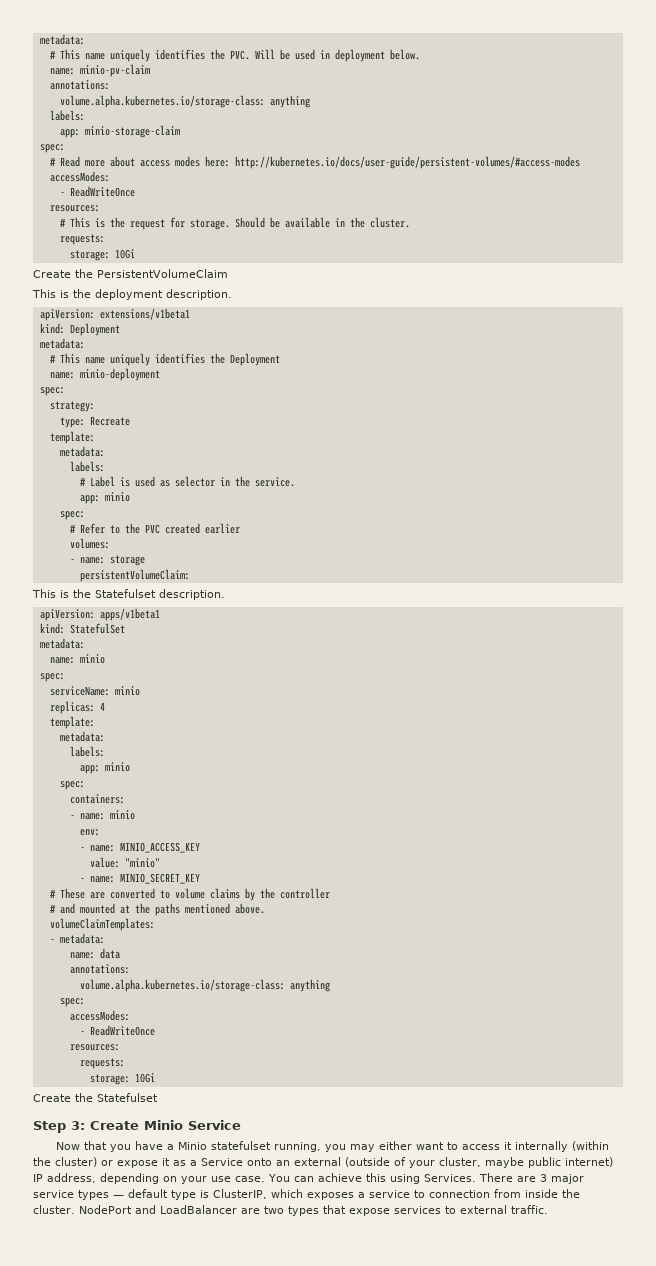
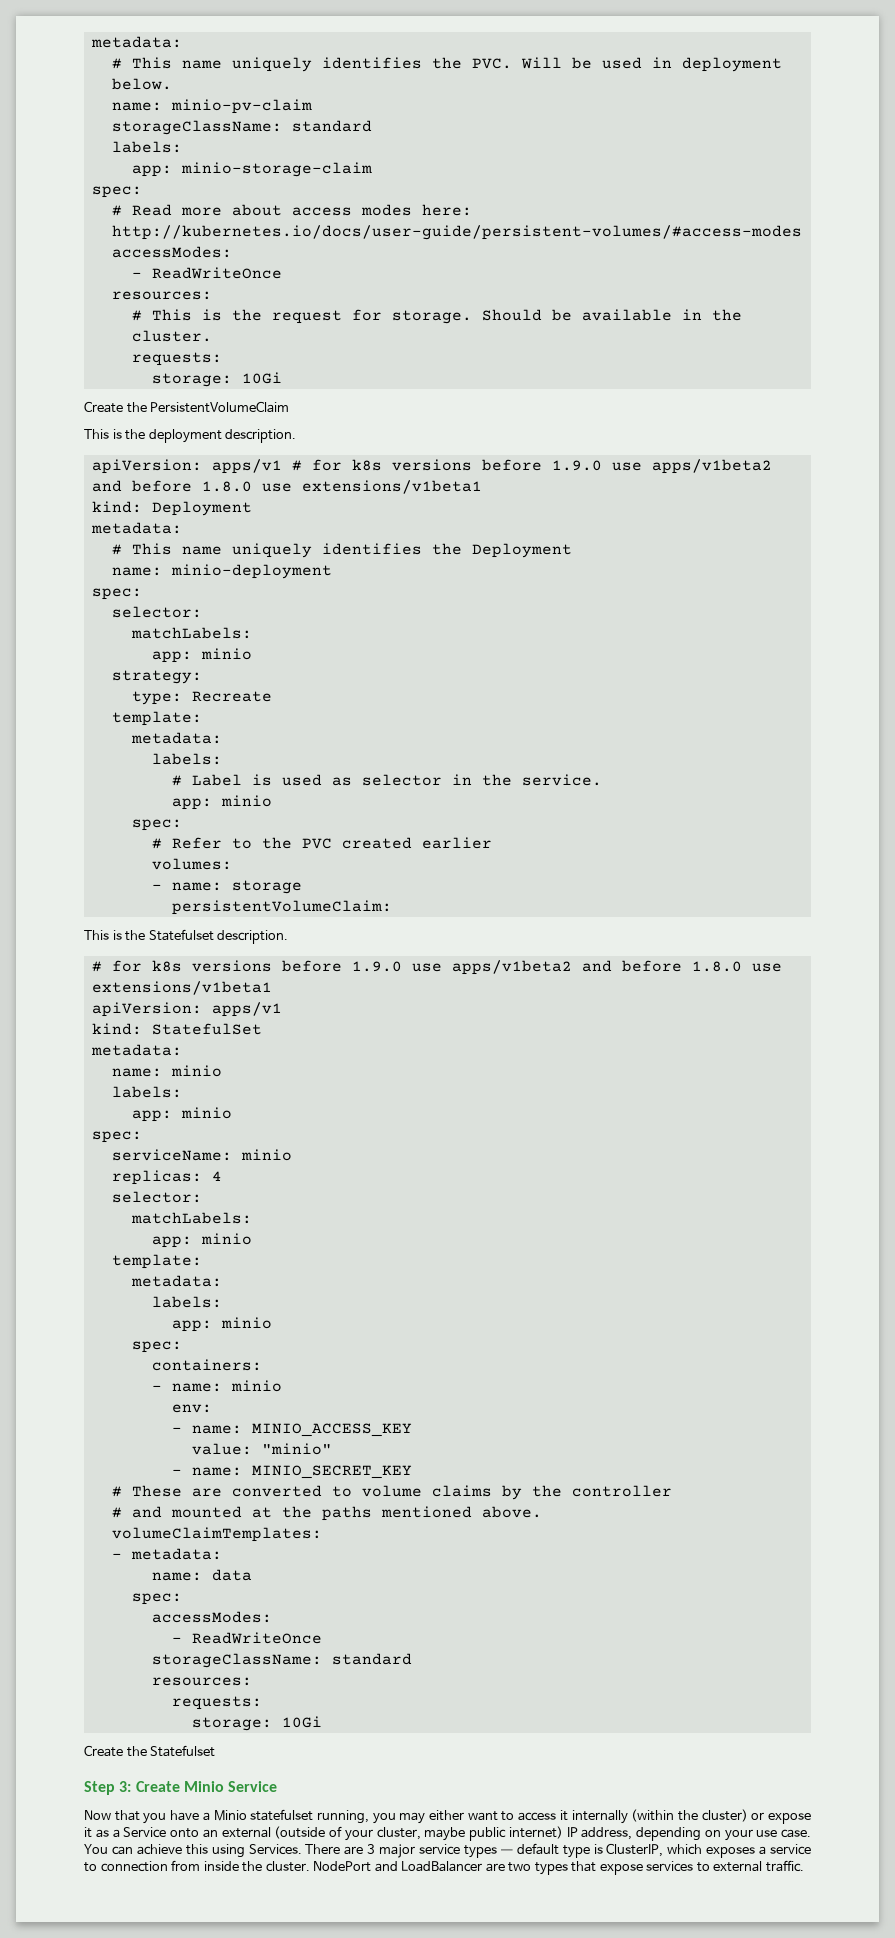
[49,80,110,90] [59,95,310,108] annotations: // volume.alpha.kubernetes.io/storage-class: anything -> [111,120,372,135] storageClassName: standard
(95, 315) none -> [211,459,772,474] [91,480,292,492] apps/v1 # for k8s versions before 1.9.0 use apps/v1beta2 and before 1.8.0 use
(65, 391) none -> [111,606,202,618] [130,627,252,639] [151,648,252,663] // selector: // matchLabels: // app: minio
[39,608,160,621] // apiVersion: apps/v1beta1 -> [91,960,782,975] [91,981,272,995] [91,1002,282,1017] // # for k8s versions before 1.9.0 use apps/v1beta2 and before 1.8.0 use extensions/v1beta1 // apiVersion: apps/v1
(105, 659) none -> [111,1086,182,1098] [131,1107,232,1122] // labels: // app: minio
(105, 706) none -> [111,1191,202,1203] [130,1212,252,1224] [151,1233,252,1248] // selector: // matchLabels: // app: minio
[69,964,130,974] [79,979,330,992] // annotations: // volume.alpha.kubernetes.io/storage-class: anything -> (252, 1575) none
(155, 1030) none -> [151,1653,412,1668] // storageClassName: standard

